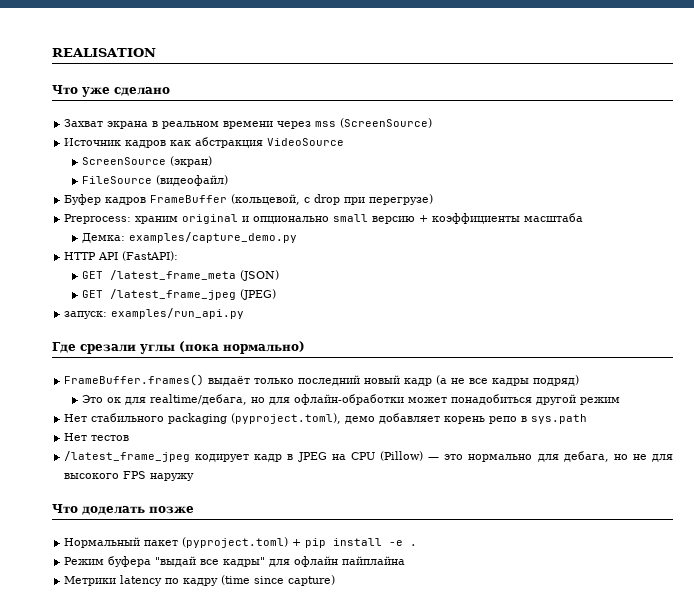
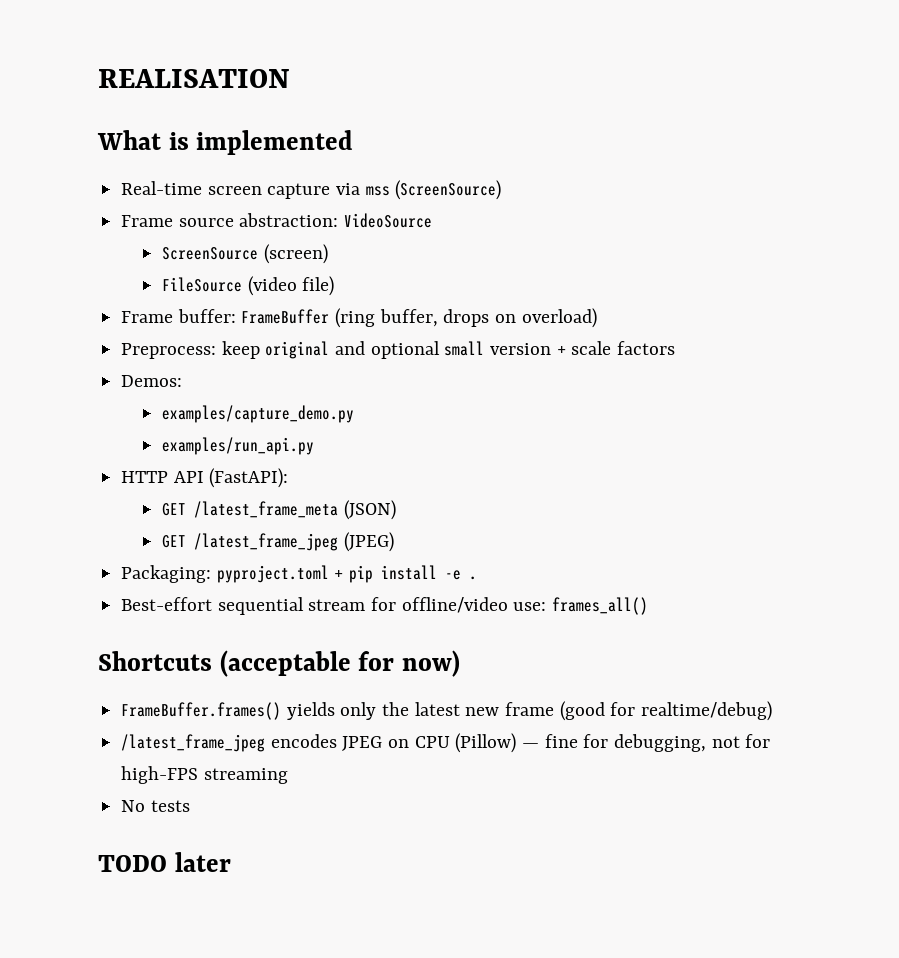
[52,85,170,97] [64,118,433,129] [64,137,264,148] Что уже сделано // Захват экрана в реальном времени через mss (ScreenSource) // Источник кадров как абстракция -> [97,130,354,155] [121,180,502,200] [121,213,339,227] What is implemented // Real-time screen capture via mss (ScreenSource) // Frame source abstraction:
[170,156,213,167] (экран) -> [263,244,328,264] (screen)
[156,175,229,186] [64,194,434,205] [64,213,584,224] [82,233,126,243] (видеофайл) // Буфер кадров FrameBuffer (кольцевой, с drop при перегрузе) // Preprocess: храним original и опционально small версию + коэффициенты масштаба // Демка: -> [247,276,335,296] [121,308,597,328] [121,341,676,359] [121,375,183,387] (video file) // Frame buffer: FrameBuffer (ring buffer, drops on overload) // Preprocess: keep original and optional small version + scale factors // Demos: //
(298, 237) none -> [162,437,315,455] // examples/run_api.py
[64,308,245,319] [52,341,305,354] [64,374,580,386] [82,394,621,405] [64,413,588,424] [64,433,130,441] [64,451,673,462] [64,471,195,481] [52,504,194,515] [64,537,289,548] запуск: examples/run_api.py // Где срезали углы (пока нормально) // FrameBuffer.frames() выдаёт только последний новый кадр (а не все кадры подряд) // Это ок для realtime/дебага, но для офлайн-обработки может понадобиться другой режим // Нет стабильного packaging (pyproject.toml), демо добавляет корень репо в sys.path // Нет тестов // /latest_frame_jpeg кодирует кадр в JPEG на CPU (Pillow) — это нормально для дебага, но не для высокого FPS наружу // Что доделать позже // Нормальный пакет (pyproject.toml) -> [121,565,329,583] Packaging: pyproject.toml
[64,556,406,567] [64,575,336,586] Режим буфера "выдай все кадры" для офлайн пайплайна // Метрики latency по кадру (time since capture) -> [121,597,649,615] [98,650,461,677] [121,701,773,721] [121,733,771,753] [121,766,288,784] [121,800,190,812] [98,852,231,872] Best-effort sequential stream for offline/video use: frames_all() // Shortcuts (acceptable for now) // FrameBuffer.frames() yields only the latest new frame (good for realtime/debug) // /latest_frame_jpeg encodes JPEG on CPU (Pillow) — fine for debugging, not for high-FPS streaming // No tests // TODO later

